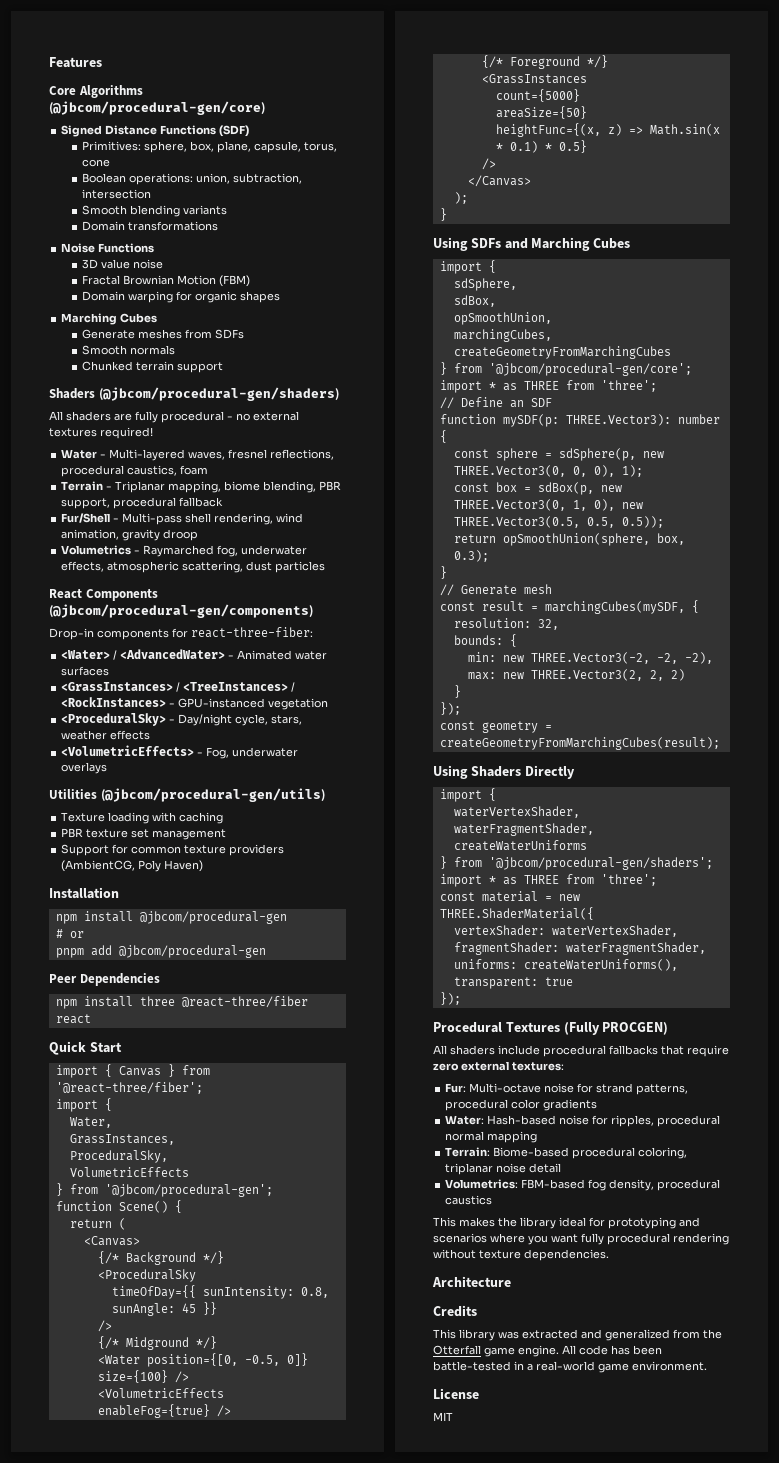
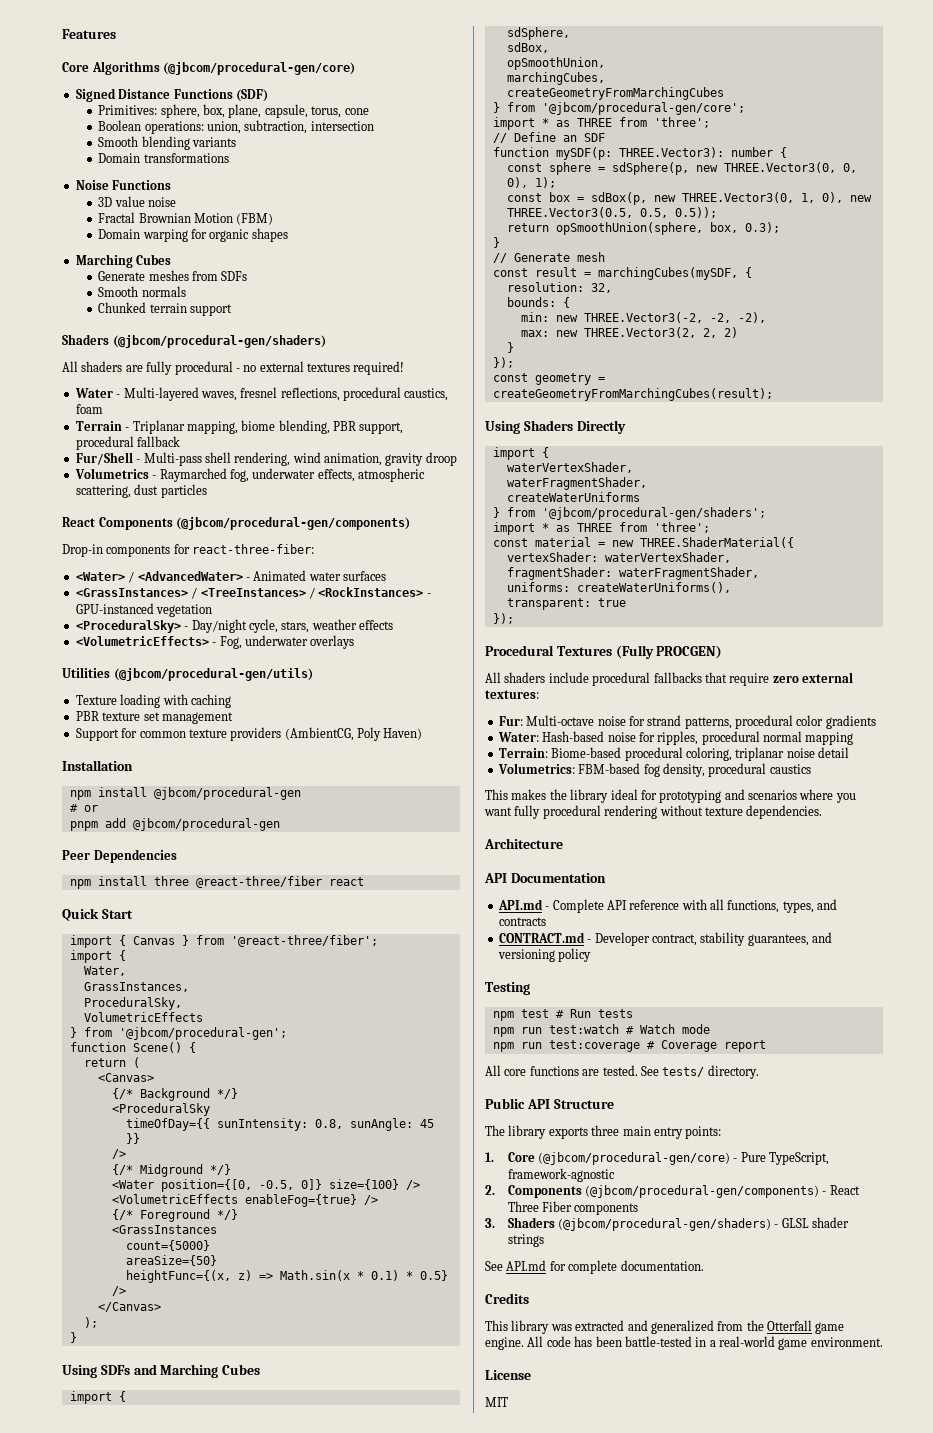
(511, 1281) none -> [484,873,606,883] [497,899,838,913] [498,917,546,926] [498,932,832,946] [497,948,592,962] [485,982,530,995] [492,1009,633,1021] [492,1024,710,1037] [492,1040,766,1052] [485,1065,759,1079] [485,1098,614,1109] [485,1125,722,1139] [485,1152,830,1165] [507,1168,615,1182] [485,1185,860,1198] [507,1201,639,1215] [485,1217,850,1231] [507,1234,544,1247] [485,1260,704,1274] // API Documentation // API.md - Complete API reference with all functions, types, and contracts // CONTRACT.md - Developer contract, stability guarantees, and versioning policy // Testing // npm test # Run tests // npm run test:watch # Watch mode // npm run test:coverage # Coverage report // All core functions are tested. See tests/ directory. // Public API Structure // The library exports three main entry points: // 1. Core (@jbcom/procedural-gen/core) - Pure TypeScript, framework-agnostic // 2. Components (@jbcom/procedural-gen/components) - React Three Fiber components // 3. Shaders (@jbcom/procedural-gen/shaders) - GLSL shader strings // See API.md for complete documentation.

